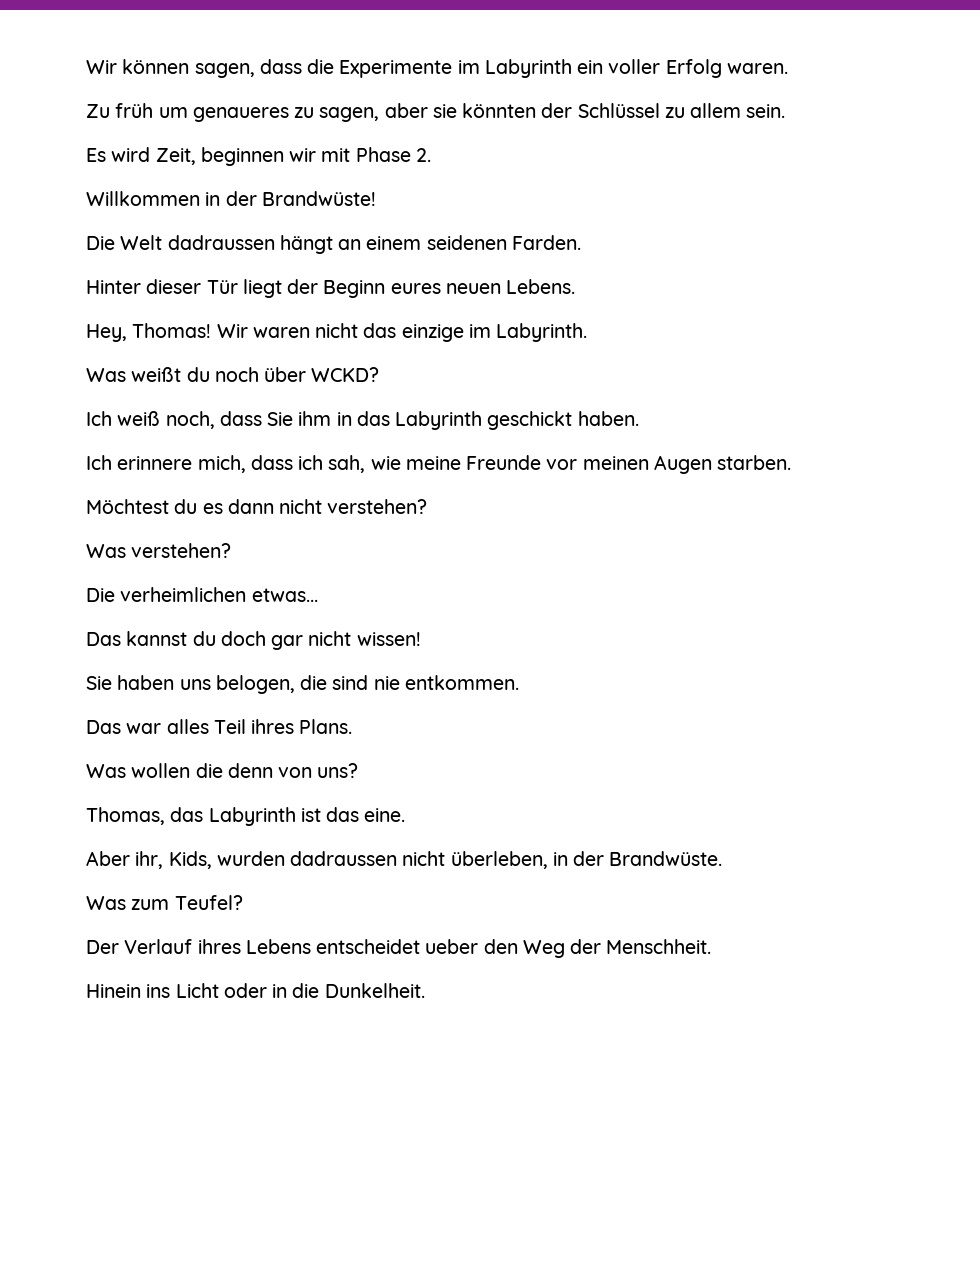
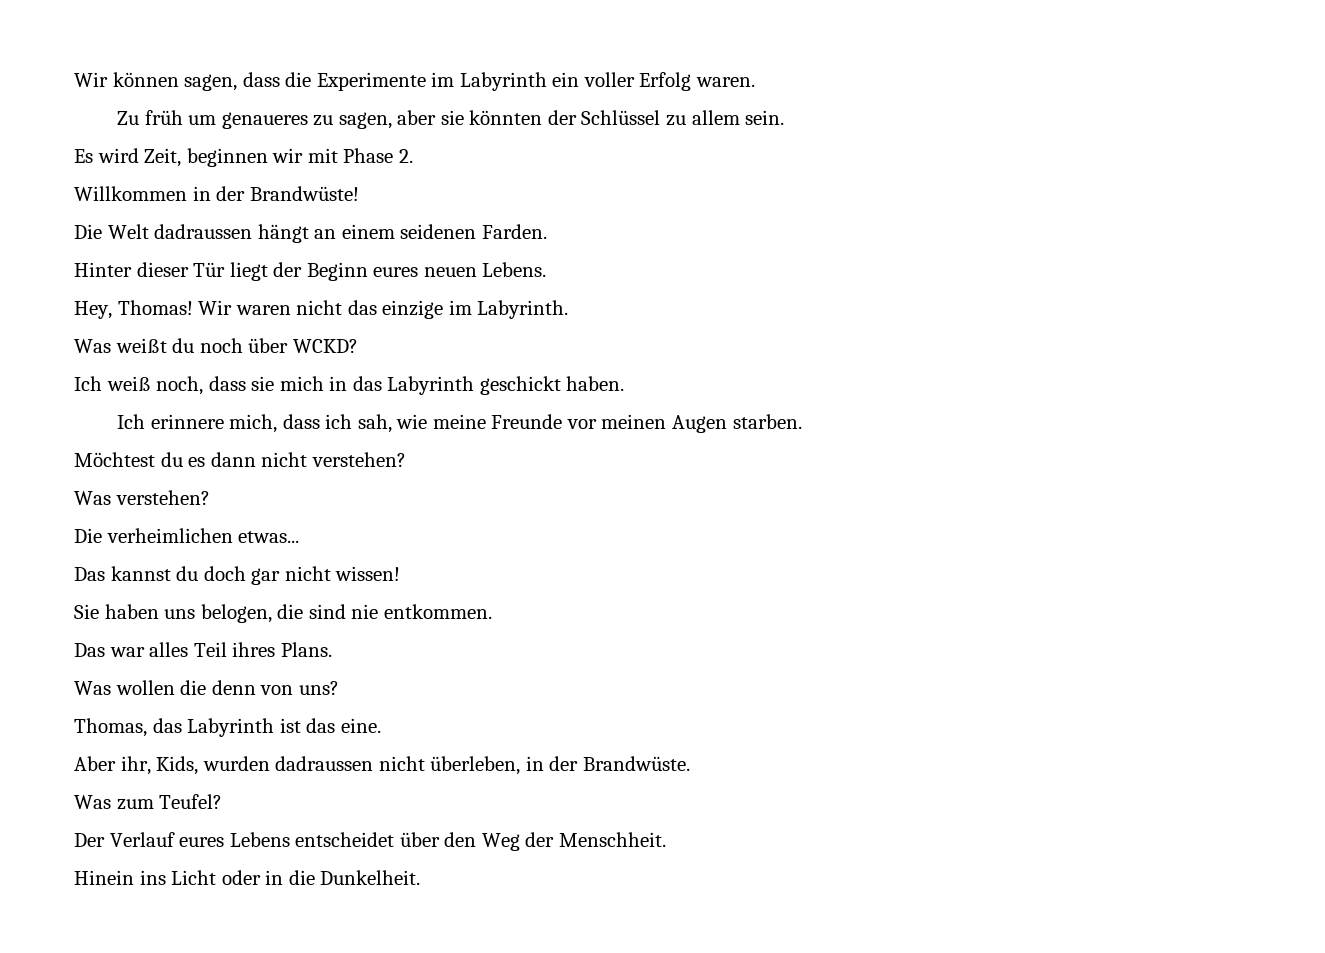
[267,411,332,426] Sie ihm -> [251,376,324,391] sie mich
[197,939,241,954] ihres -> [179,837,225,847] eures
[425,939,479,954] ueber -> [399,832,440,847] über

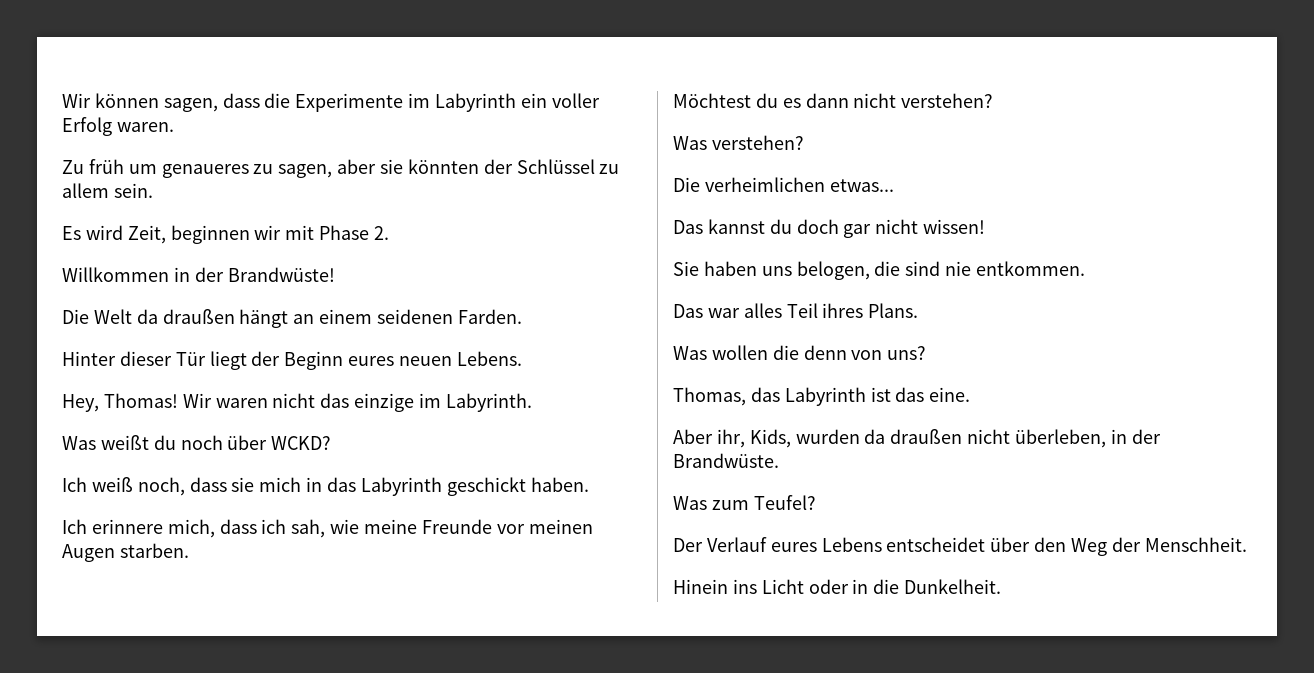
[154,224,253,239] dadraussen -> [136,309,235,324] da draußen
[275,756,374,771] dadraussen -> [864,429,963,444] da draußen

